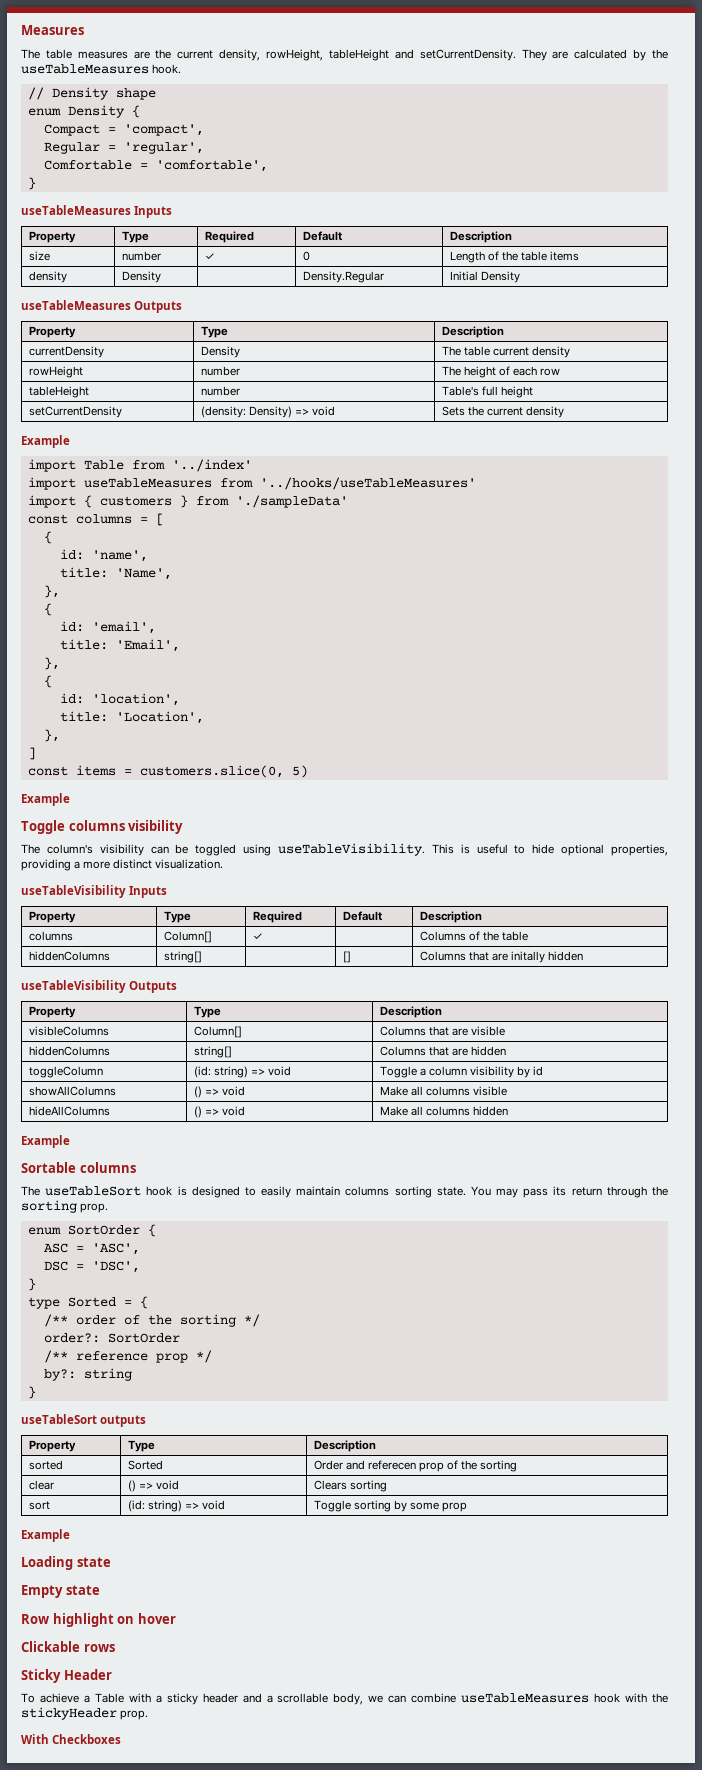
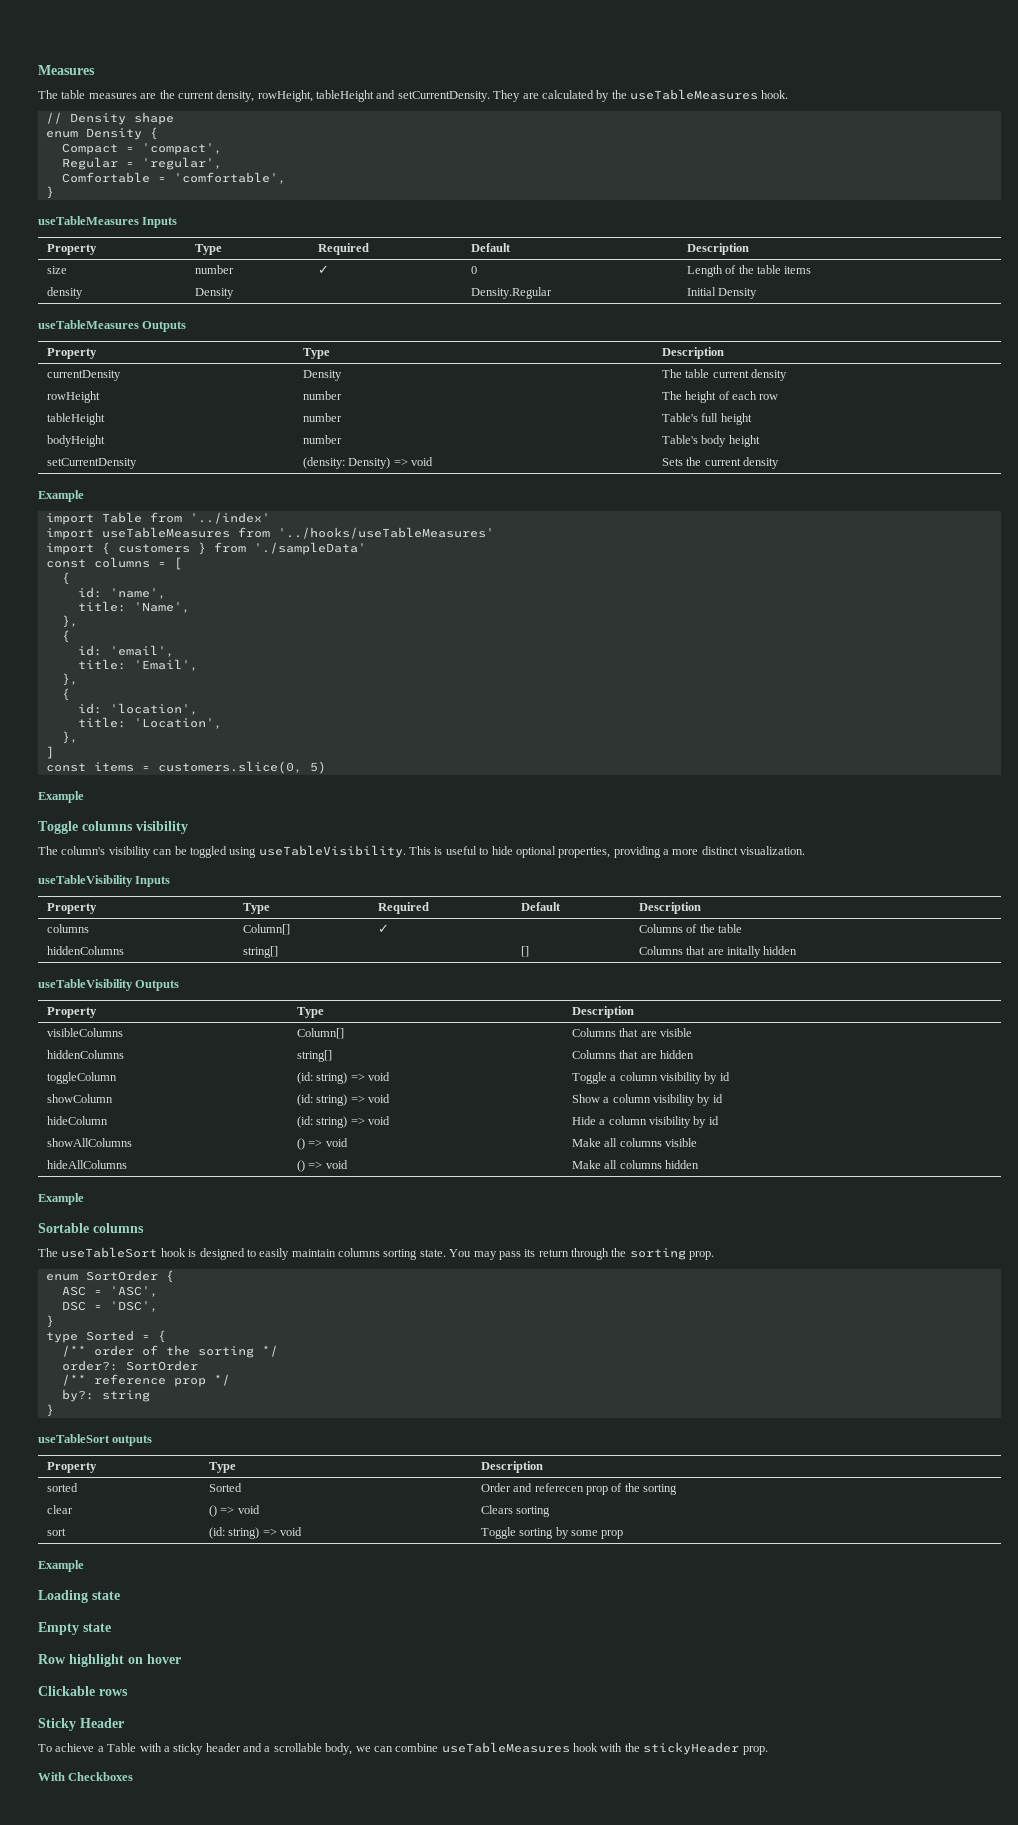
(533, 392) none -> [46,435,105,447] [302,435,342,444] [661,435,760,447] // bodyHeight | number | Table's body height
(544, 1071) none -> [46,1094,113,1103] [296,1094,390,1106] [571,1094,723,1106] [46,1116,108,1125] [296,1116,390,1128] [571,1116,719,1128] // showColumn | (id: string) => void | Show a column visibility by id // hideColumn | (id: string) => void | Hide a column visibility by id

